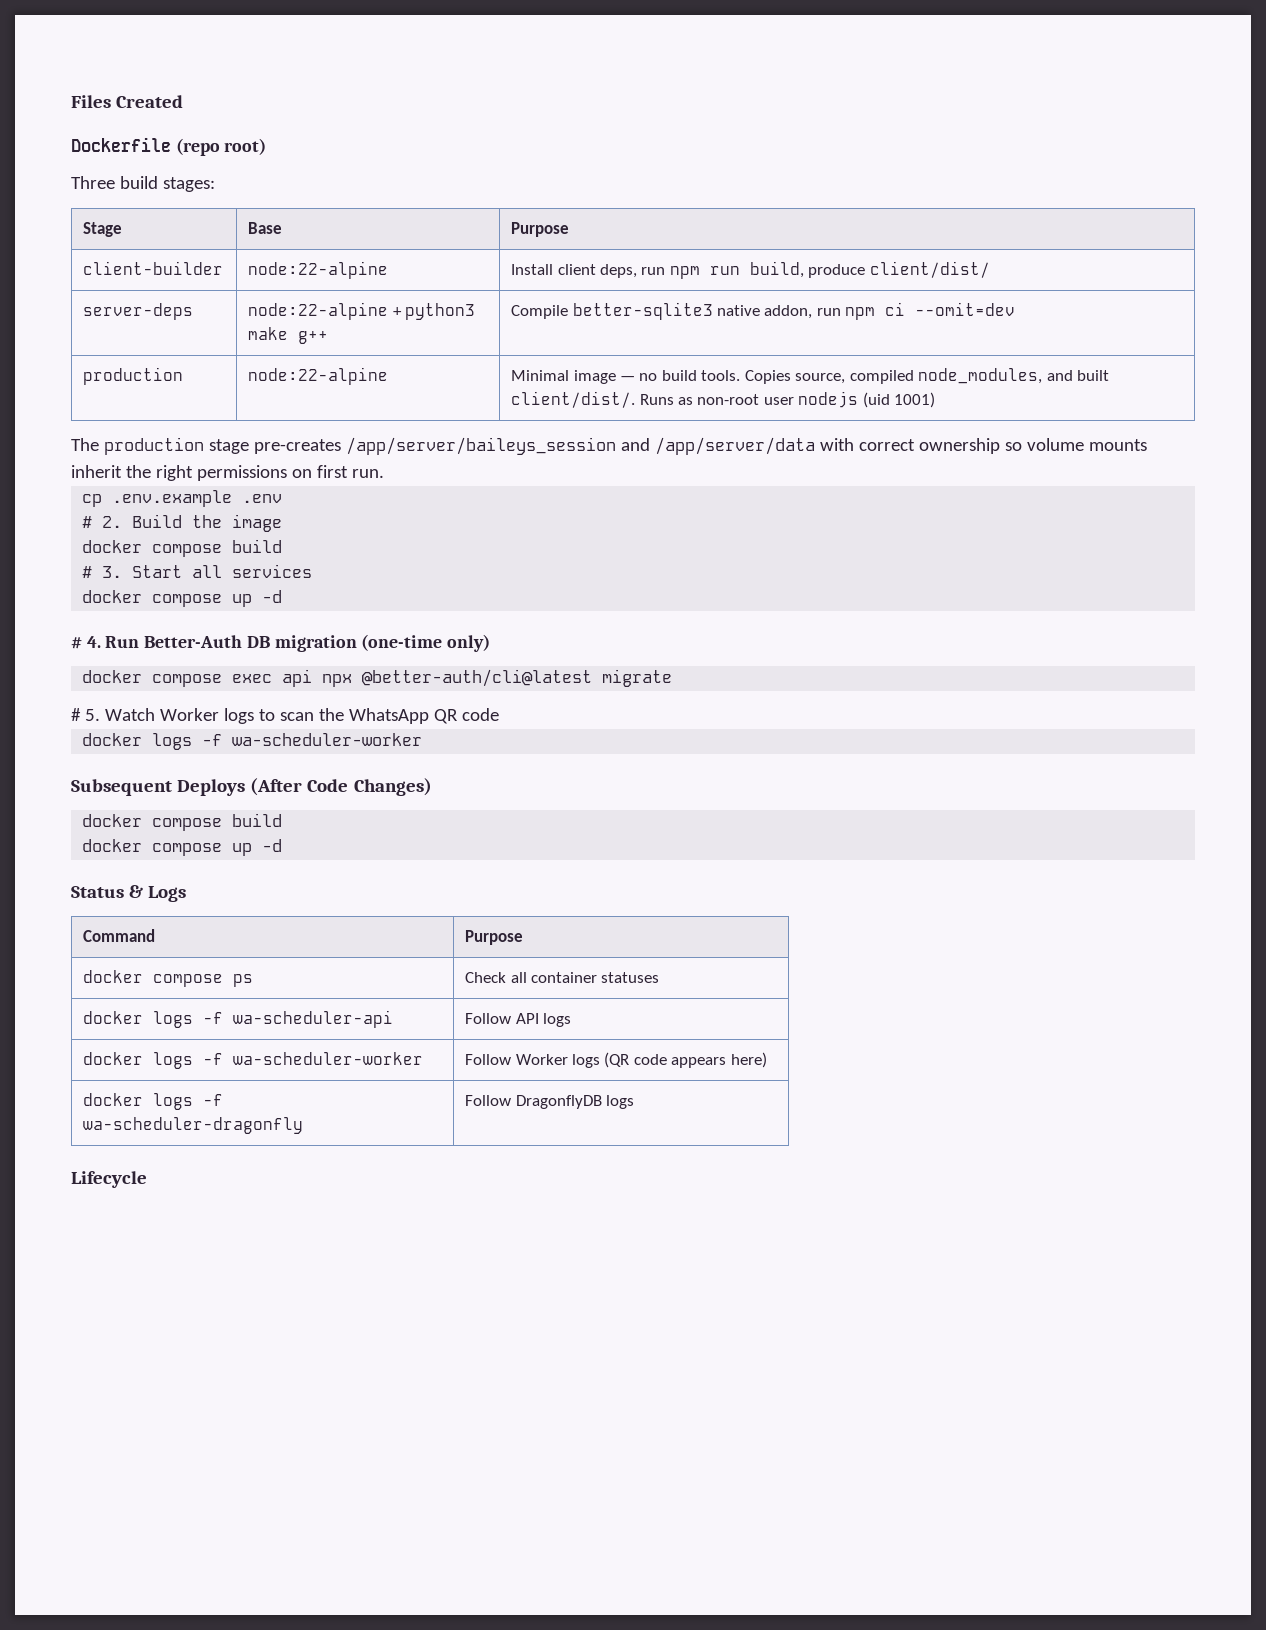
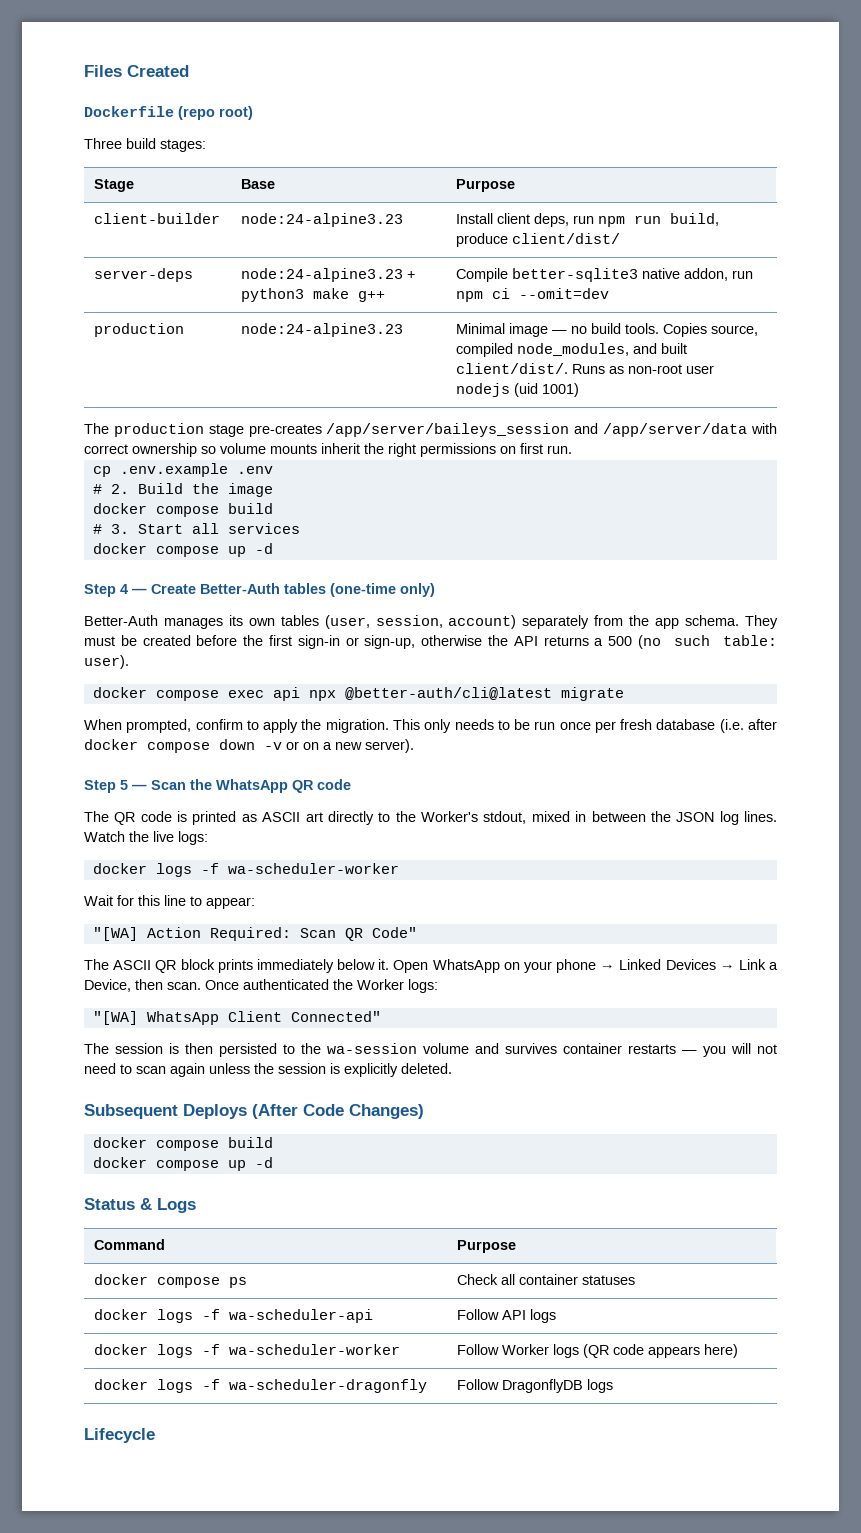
[248,261,389,279] node:22-alpine -> [241,213,404,227] node:24-alpine3.23
[248,302,389,320] node:22-alpine -> [241,268,404,282] node:24-alpine3.23
[248,367,389,385] node:22-alpine -> [241,323,404,337] node:24-alpine3.23
[71,634,491,652] # 4. Run Better-Auth DB migration (one-time only) -> [84,583,435,597] [84,615,778,629] [84,635,777,649] [84,655,129,669] Step 4 — Create Better-Auth tables (one-time only) // Better-Auth manages its own tables (user, session, account) separately from the app schema. They must be created before the first sign-in or sign-up, otherwise the API returns a 500 (no such table: user).
[71,708,499,724] [82,733,423,750] # 5. Watch Worker logs to scan the WhatsApp QR code // docker logs -f wa-scheduler-worker -> [84,719,778,733] [84,739,414,753] [84,779,351,793] [84,811,777,825] [84,831,208,845] [92,863,399,877] [84,895,255,909] [92,927,417,941] [84,959,778,973] [84,979,438,993] [92,1011,381,1025] [84,1043,777,1057] [84,1063,452,1077] When prompted, confirm to apply the migration. This only needs to be run once per fresh database (i.e. after docker compose down -v or on a new server). // Step 5 — Scan the WhatsApp QR code // The QR code is printed as ASCII art directly to the Worker's stdout, mixed in between the JSON log lines. Watch the live logs: // docker logs -f wa-scheduler-worker // Wait for this line to appear: // "[WA] Action Required: Scan QR Code" // The ASCII QR block prints immediately below it. Open WhatsApp on your phone → Linked Devices → Link a Device, then scan. Once authenticated the Worker logs: // "[WA] WhatsApp Client Connected" // The session is then persisted to the wa-session volume and survives container restarts — you will not need to scan again unless the session is explicitly deleted.

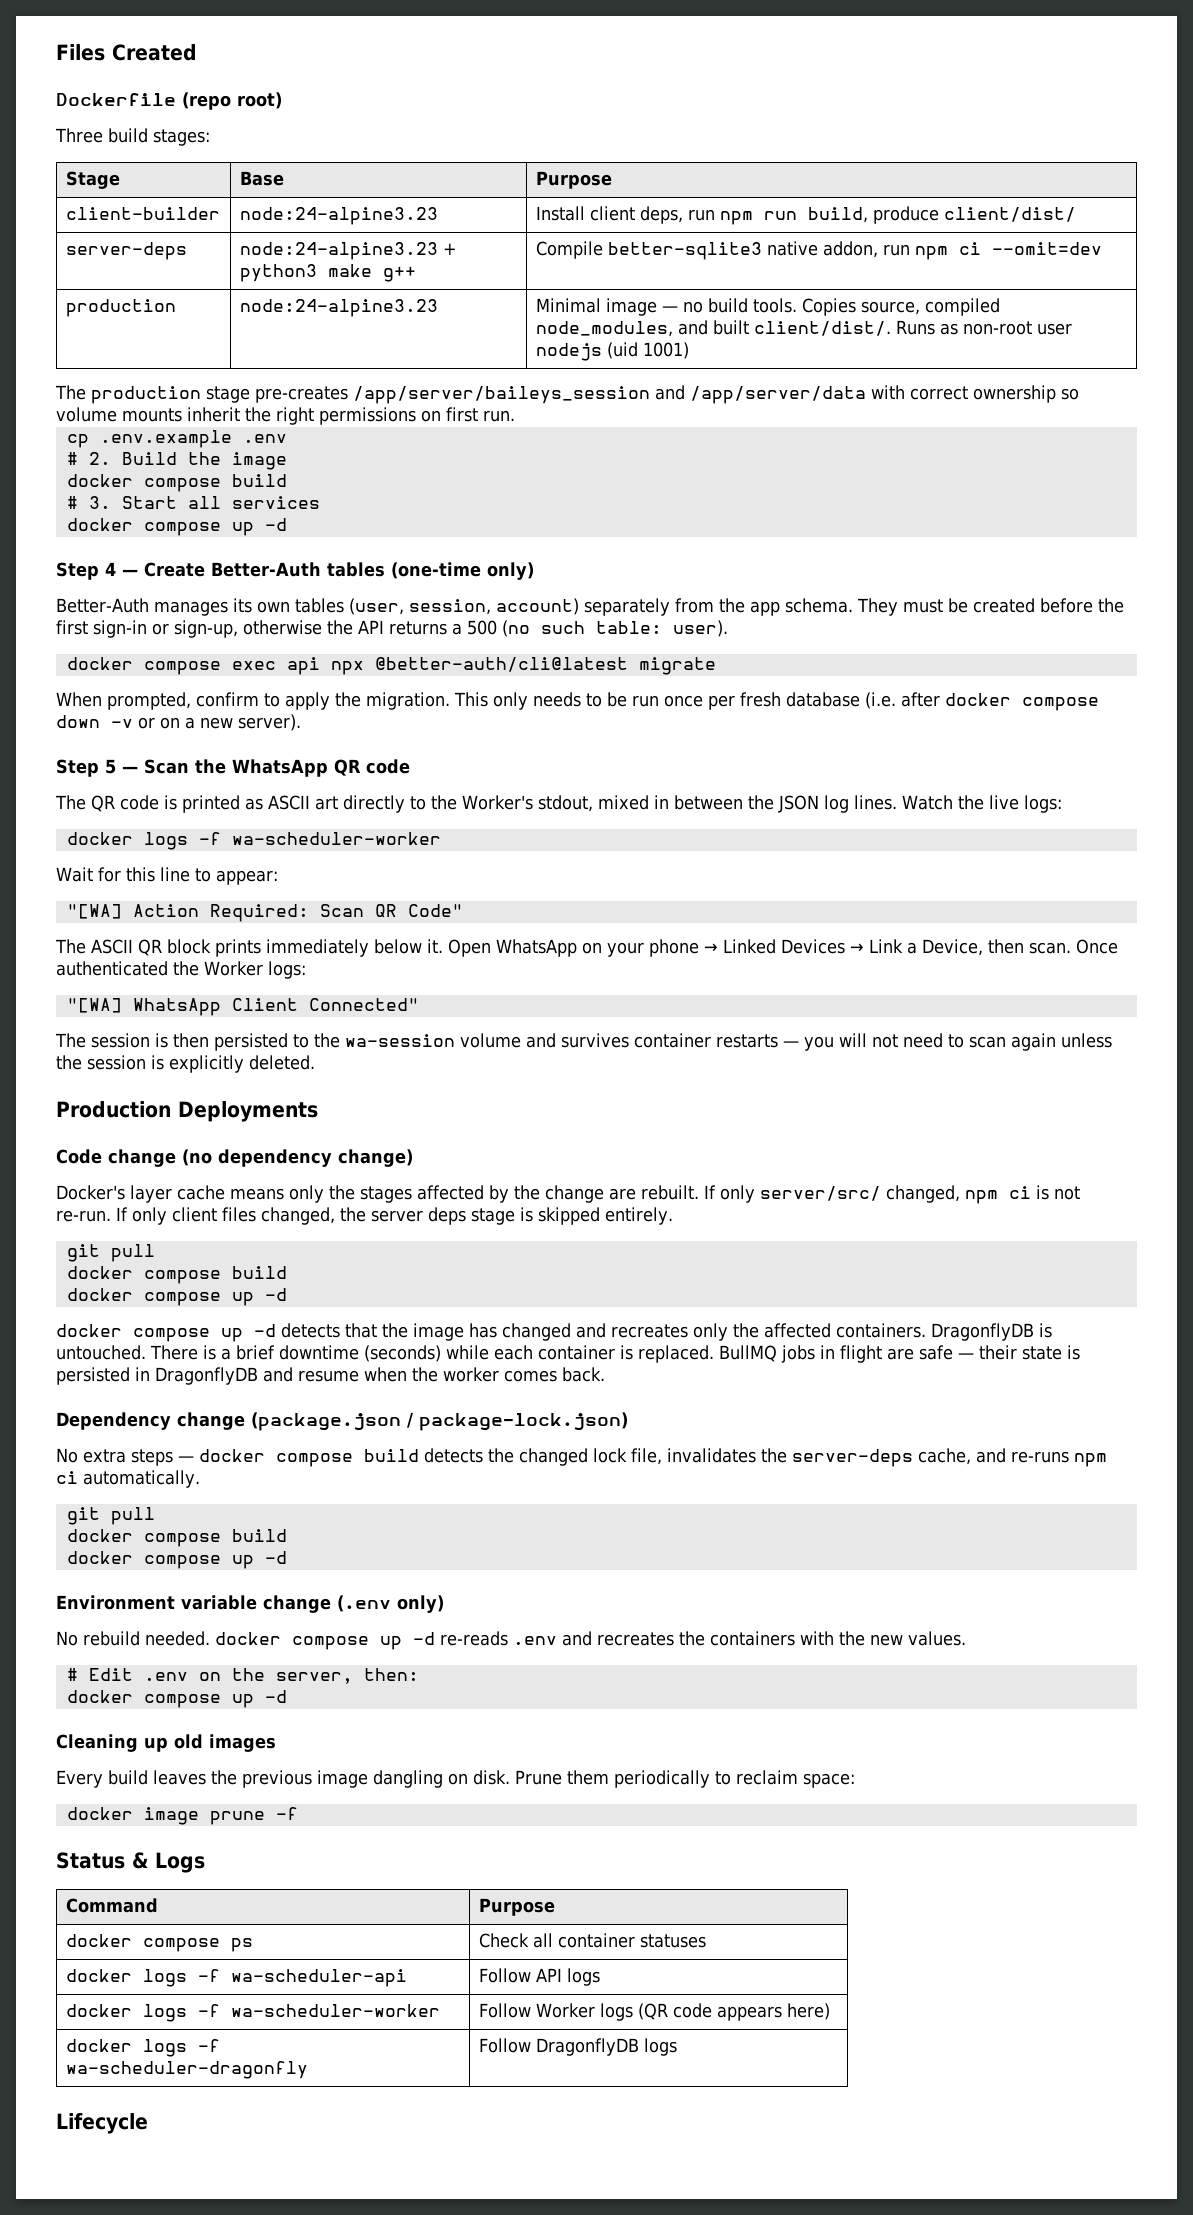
[84,1104,424,1119] [92,1137,273,1151] [92,1157,273,1171] Subsequent Deploys (After Code Changes) // docker compose build // docker compose up -d -> [56,1101,318,1122] [56,1149,413,1167] [56,1185,1080,1204] [56,1207,673,1225] [66,1244,155,1262] [66,1266,287,1284] [66,1288,287,1306] [56,1323,1052,1342] [56,1345,1080,1363] [56,1367,605,1385] [56,1412,628,1431] [56,1448,1107,1467] [56,1470,200,1488] [66,1507,155,1525] [66,1529,287,1547] [66,1551,287,1569] [56,1595,444,1613] [56,1631,966,1650] [66,1668,419,1684] [66,1690,287,1708] [56,1734,276,1752] [56,1770,855,1788] [66,1807,298,1825] Production Deployments // Code change (no dependency change) // Docker's layer cache means only the stages affected by the change are rebuilt. If only server/src/ changed, npm ci is not re-run. If only client files changed, the server deps stage is skipped entirely. // git pull // docker compose build // docker compose up -d // docker compose up -d detects that the image has changed and recreates only the affected containers. DragonflyDB is untouched. There is a brief downtime (seconds) while each container is replaced. BullMQ jobs in flight are safe — their state is persisted in DragonflyDB and resume when the worker comes back. // Dependency change (package.json / package-lock.json) // No extra steps — docker compose build detects the changed lock file, invalidates the server-deps cache, and re-runs npm ci automatically. // git pull // docker compose build // docker compose up -d // Environment variable change (.env only) // No rebuild needed. docker compose up -d re-reads .env and recreates the containers with the new values. // # Edit .env on the server, then: // docker compose up -d // Cleaning up old images // Every build leaves the previous image dangling on disk. Prune them periodically to reclaim space: // docker image prune -f

